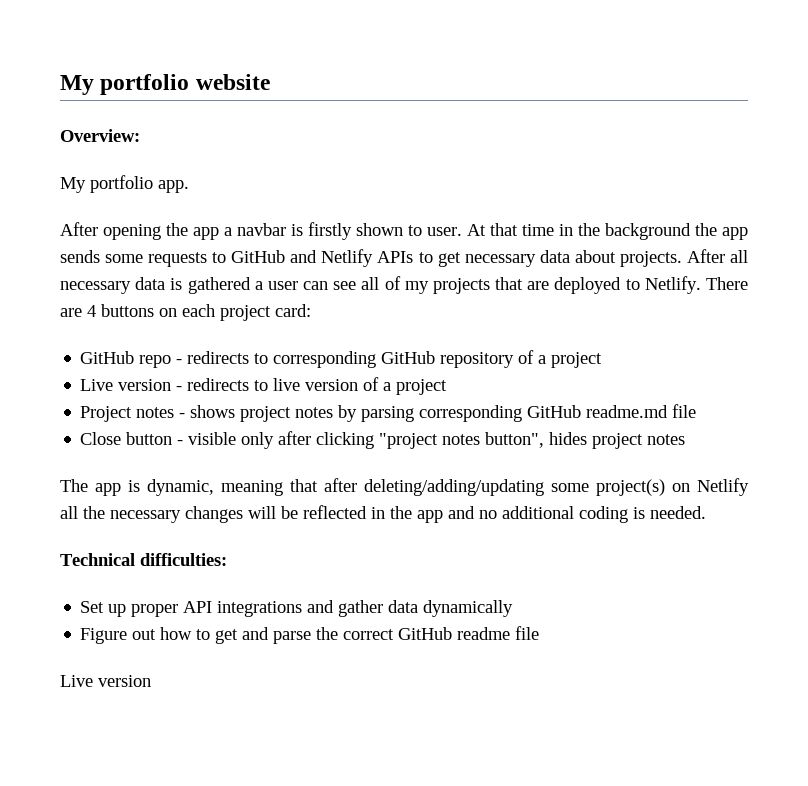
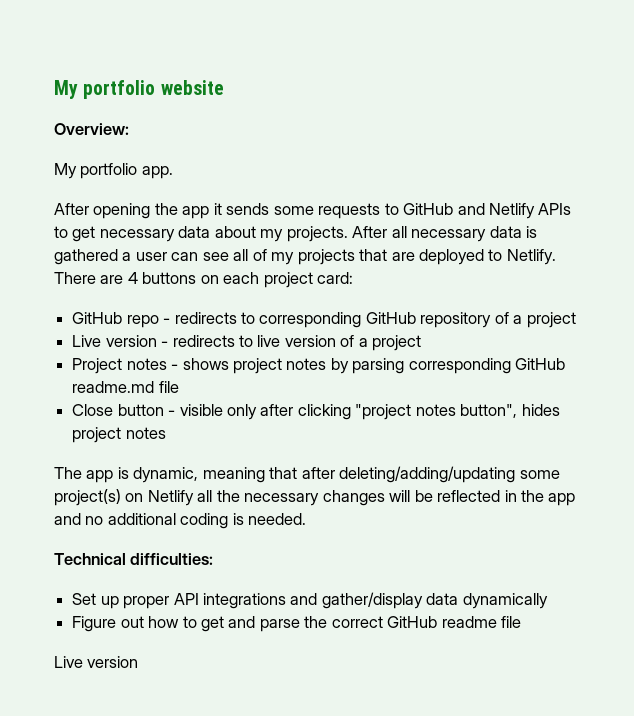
[224,222,748,240] a navbar is firstly shown to user. At that time in the background the app -> [213,203,222,215] it
(616, 256) none -> [260,229,284,242] my
[338,600,384,617] gather -> [321,592,423,609] gather/display

